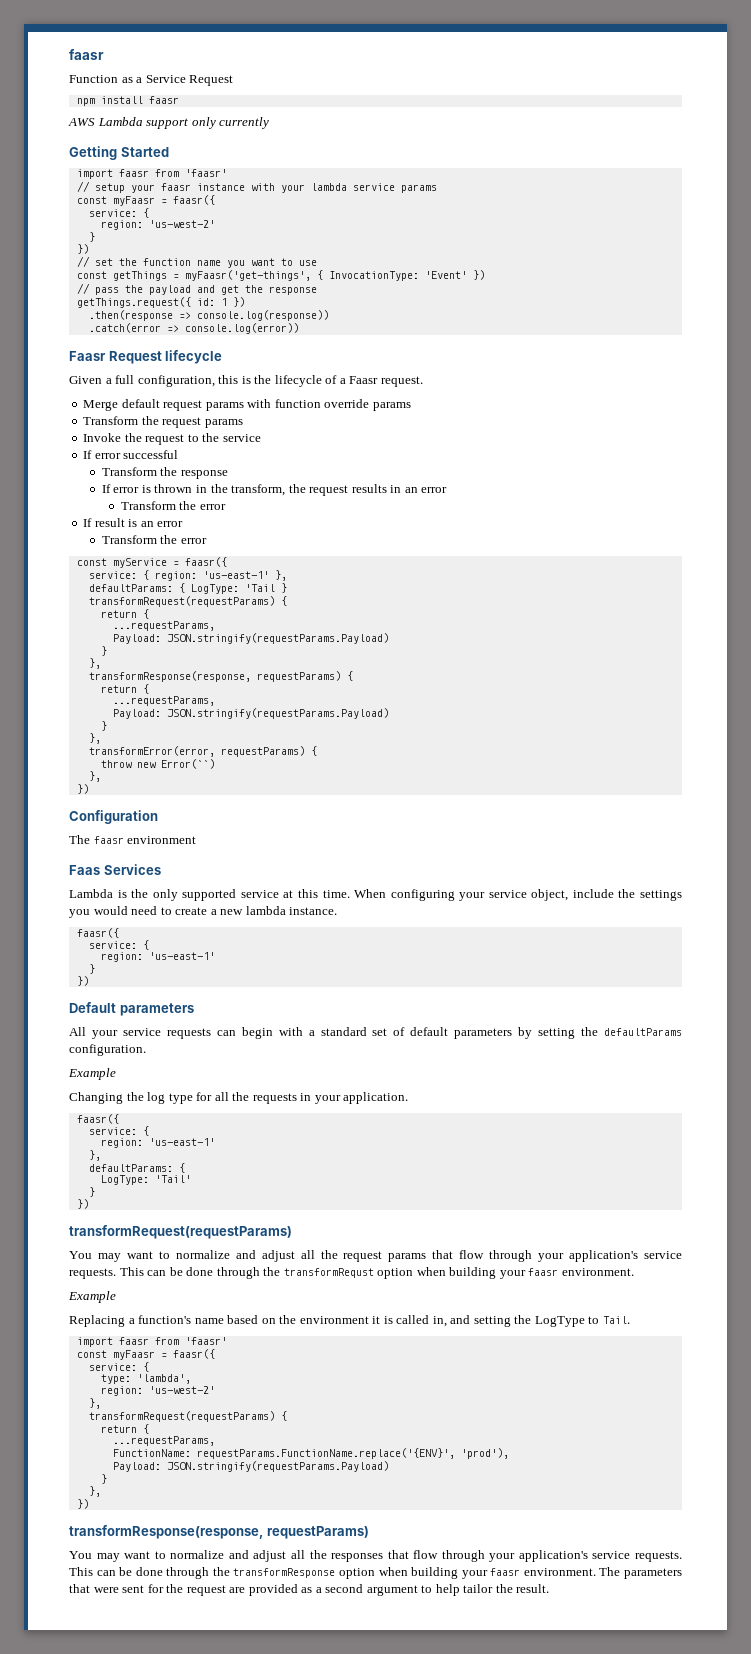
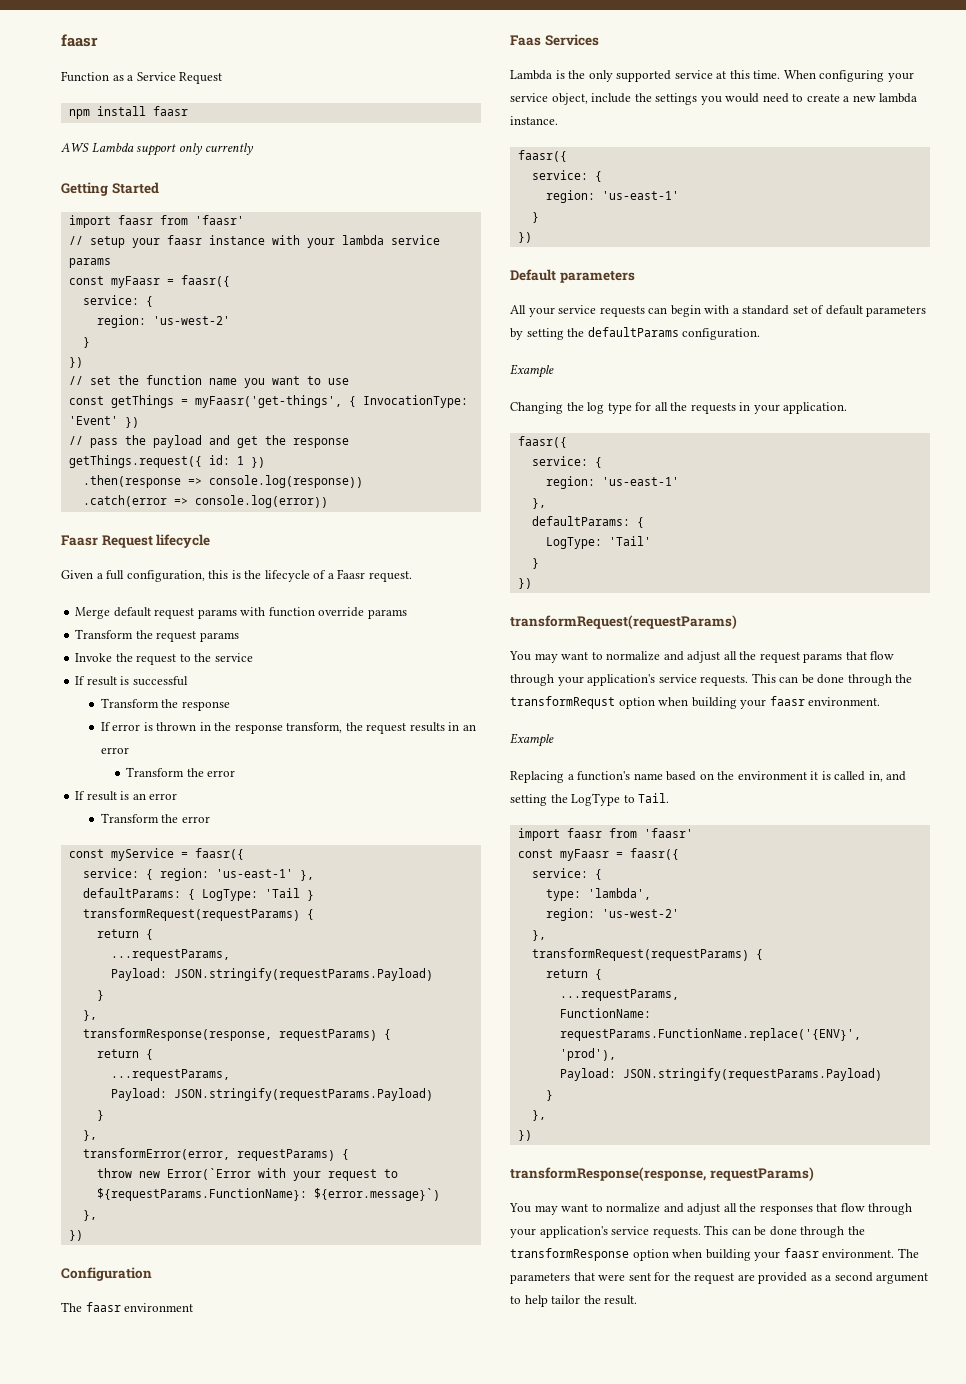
[94,453,121,459] error -> [86,676,130,686] result is
(228, 488) none -> [234,724,283,734] response
[160,759,215,769] Error(``) -> [166,1168,398,1181] [96,1188,440,1201] Error(`Error with your request to ${requestParams.FunctionName}: ${error.message}`)

